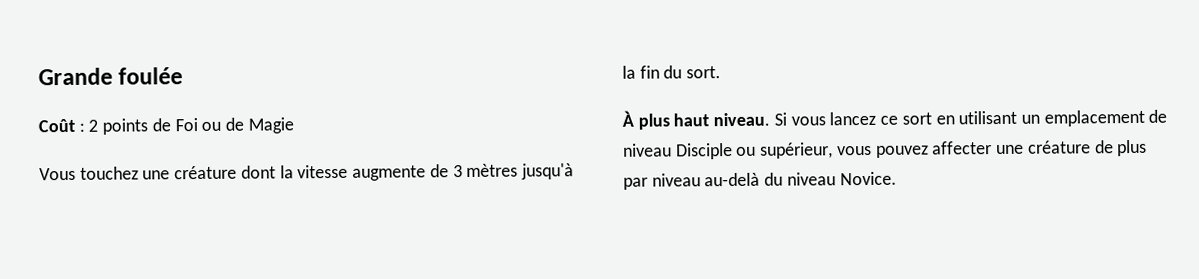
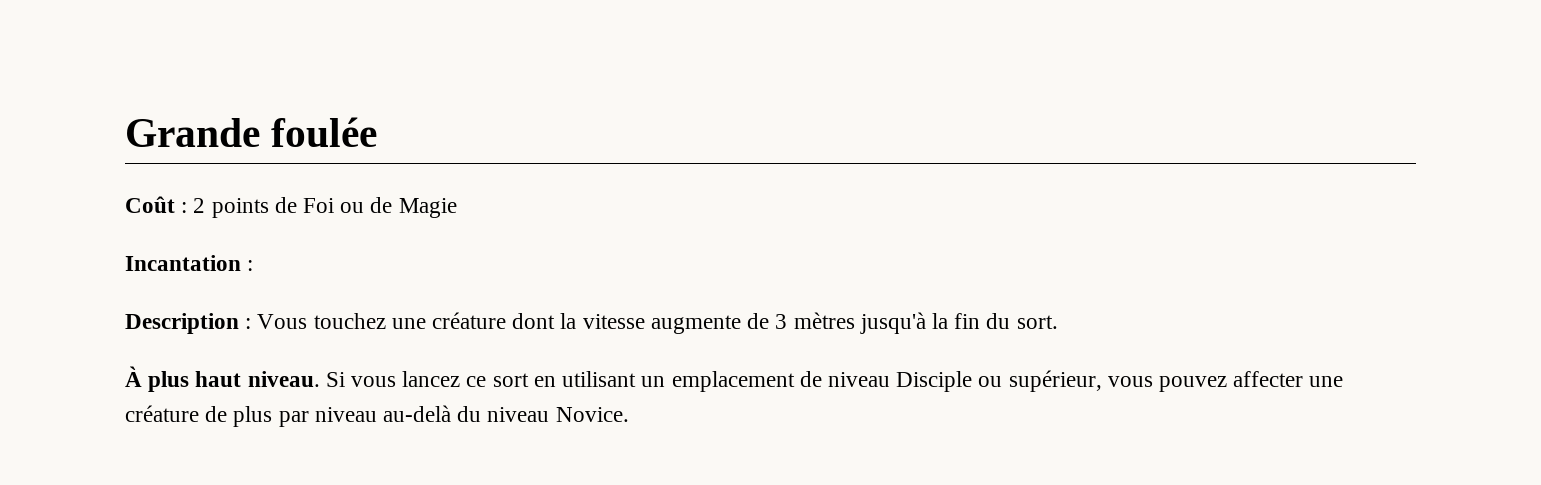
(294, 125) none -> [125,255,254,271] [125,313,252,334] Incantation : // Description :

